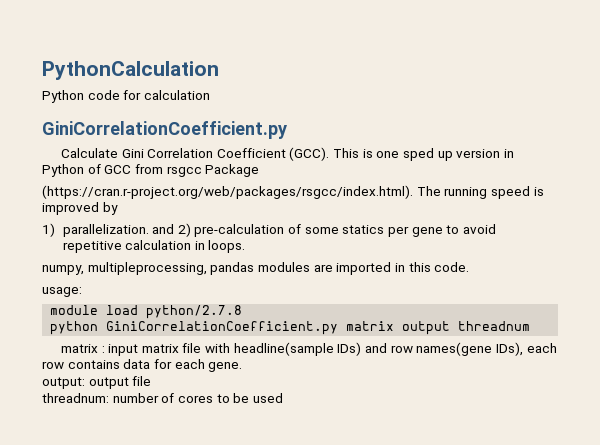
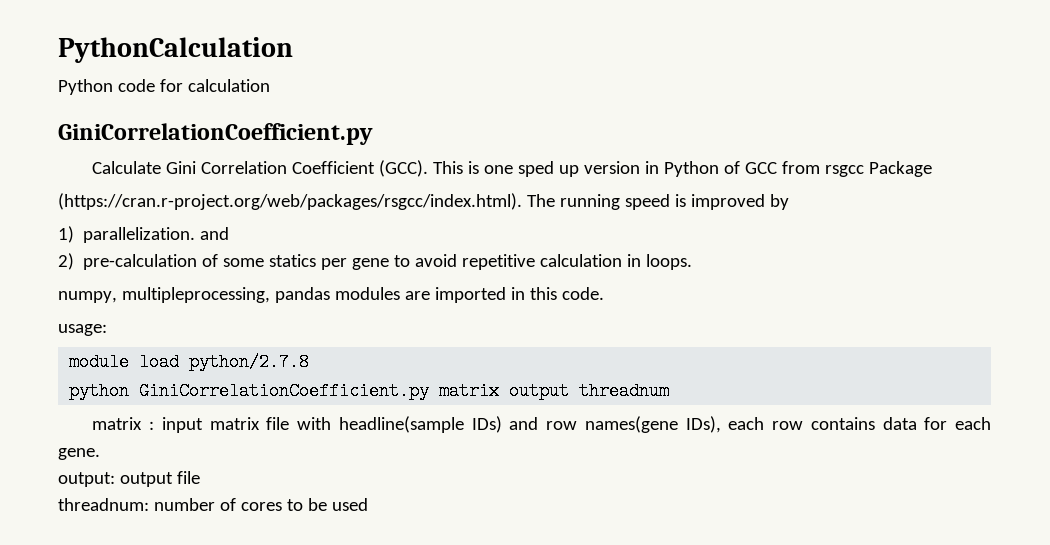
(175, 229) none -> (230, 233) //

